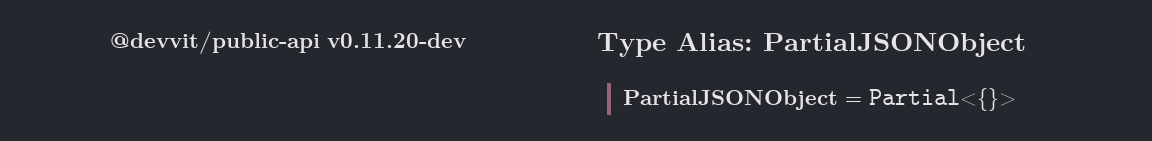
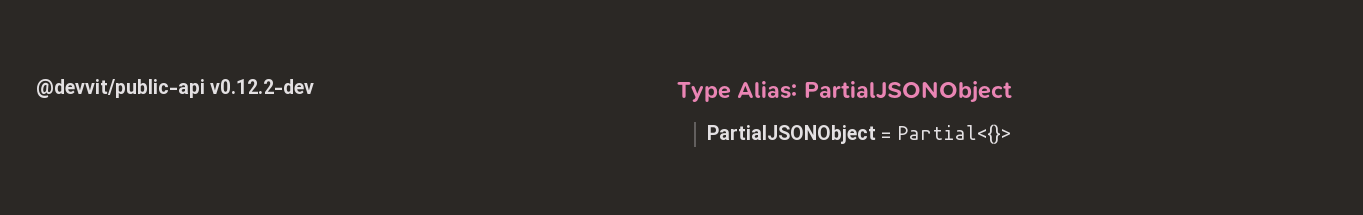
[327,33,466,48] v0.11.20-dev -> [210,79,315,94] v0.12.2-dev

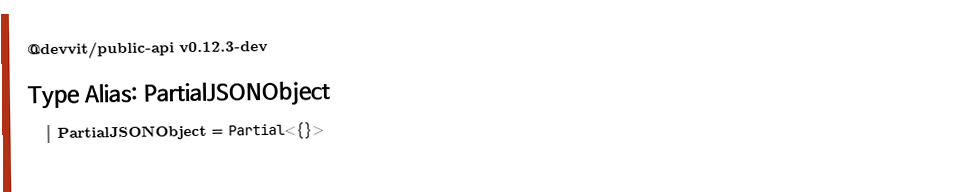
[210,79,315,94] v0.12.2-dev -> [179,40,268,54] v0.12.3-dev

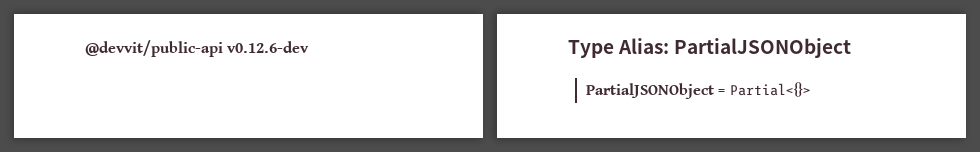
[179,40,268,54] v0.12.3-dev -> [227,41,310,53] v0.12.6-dev

